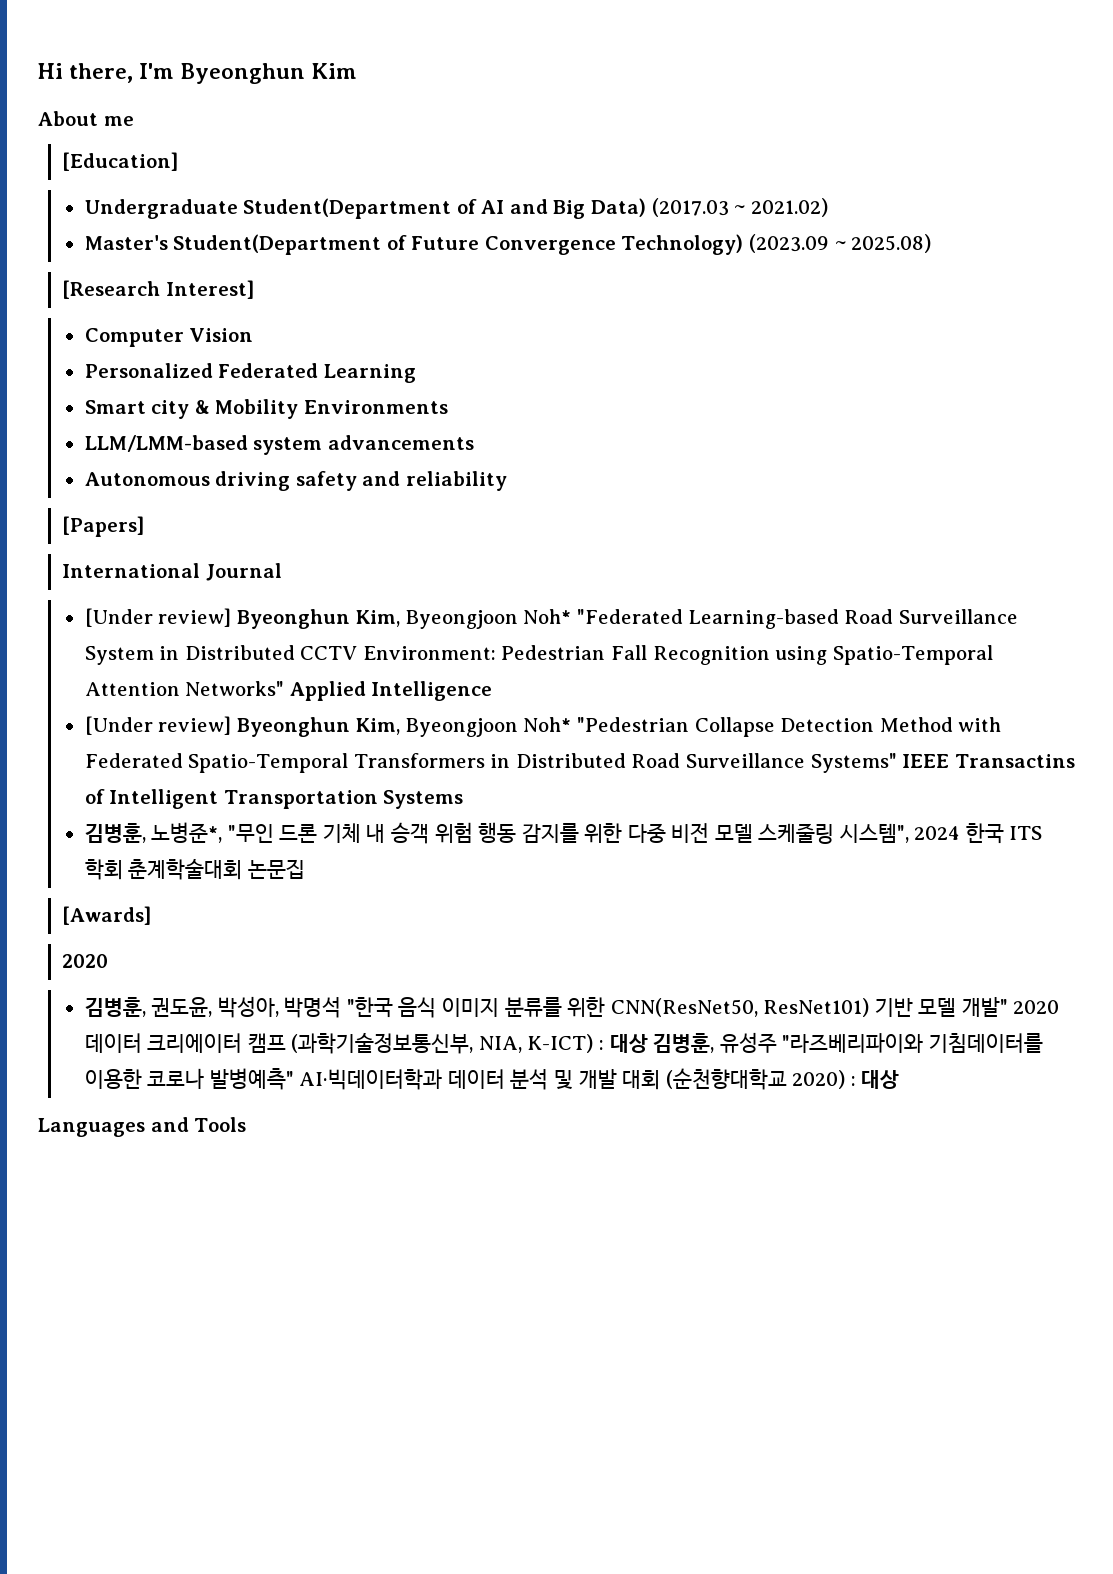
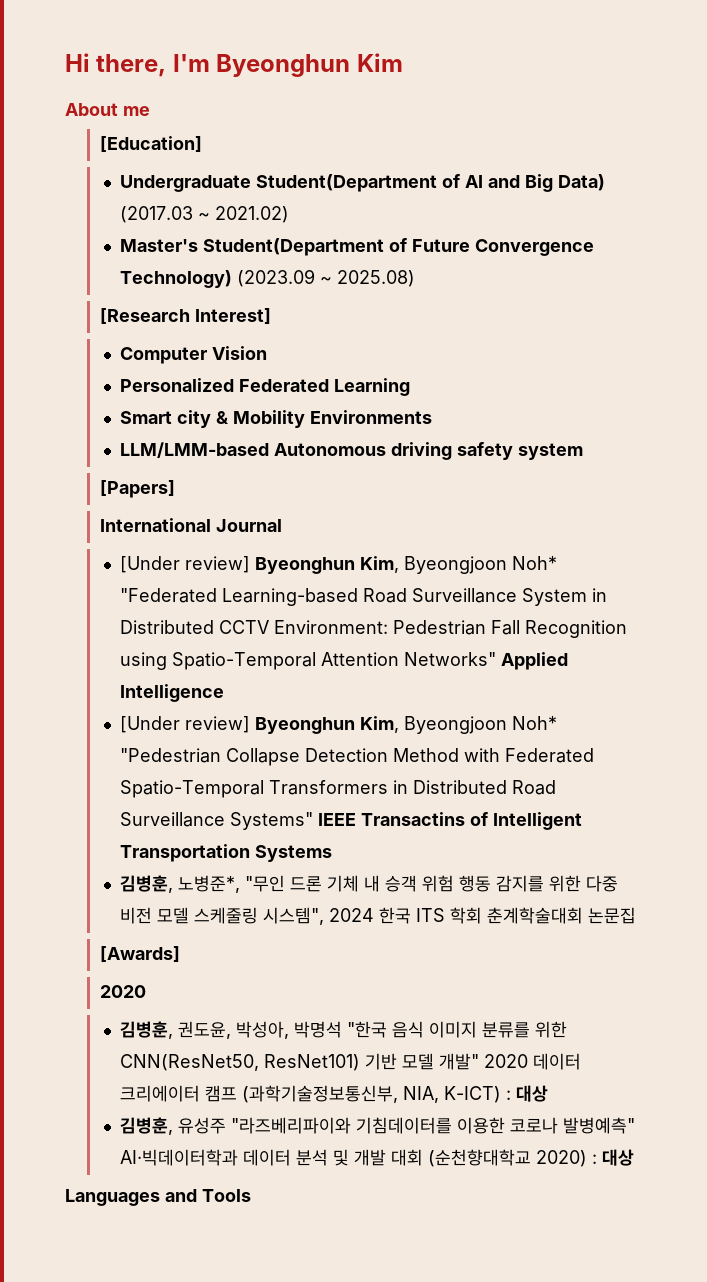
[253,435,474,455] system advancements // -> (269, 450) none
[362,471,507,491] and reliability -> [517,443,583,460] system
(648, 1043) none -> (548, 1093) //

